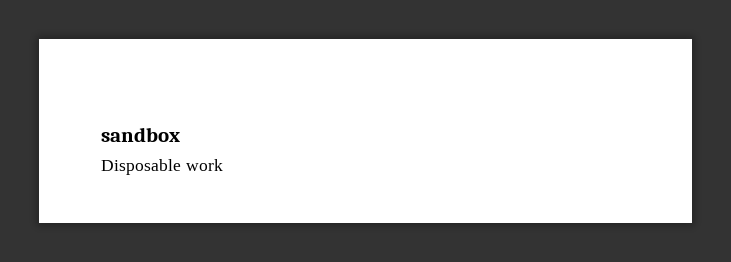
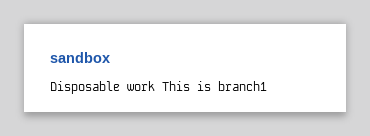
(223, 165) none -> [162,81,267,91] This is branch1

